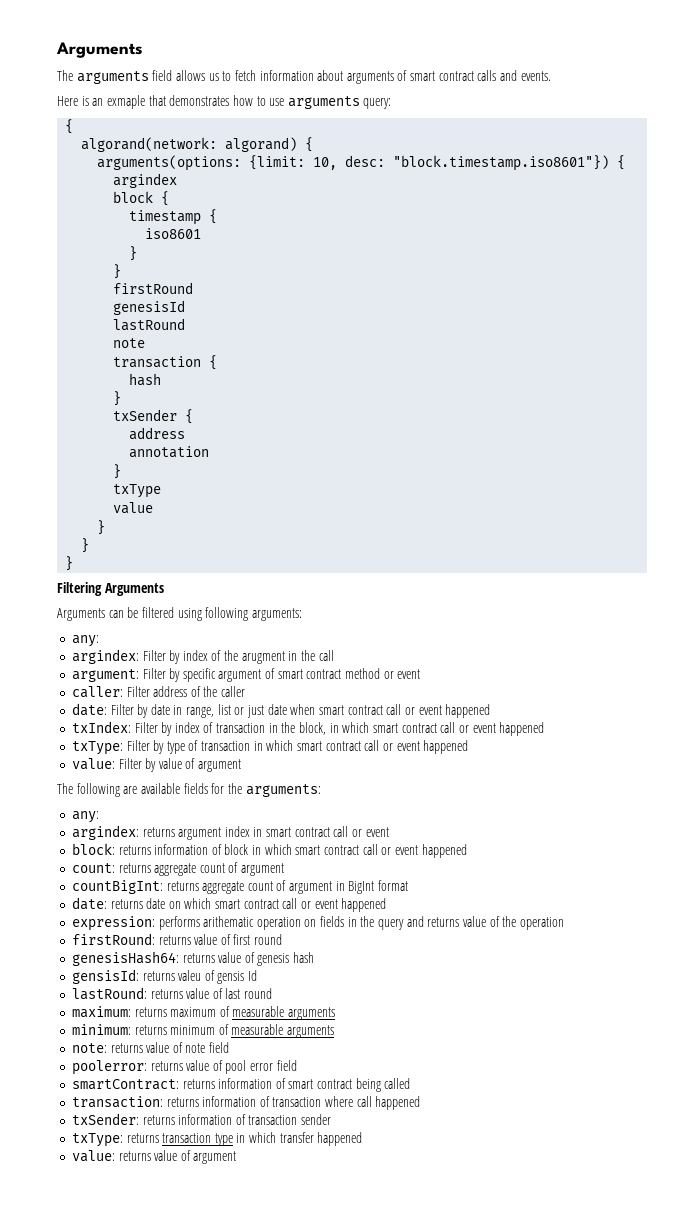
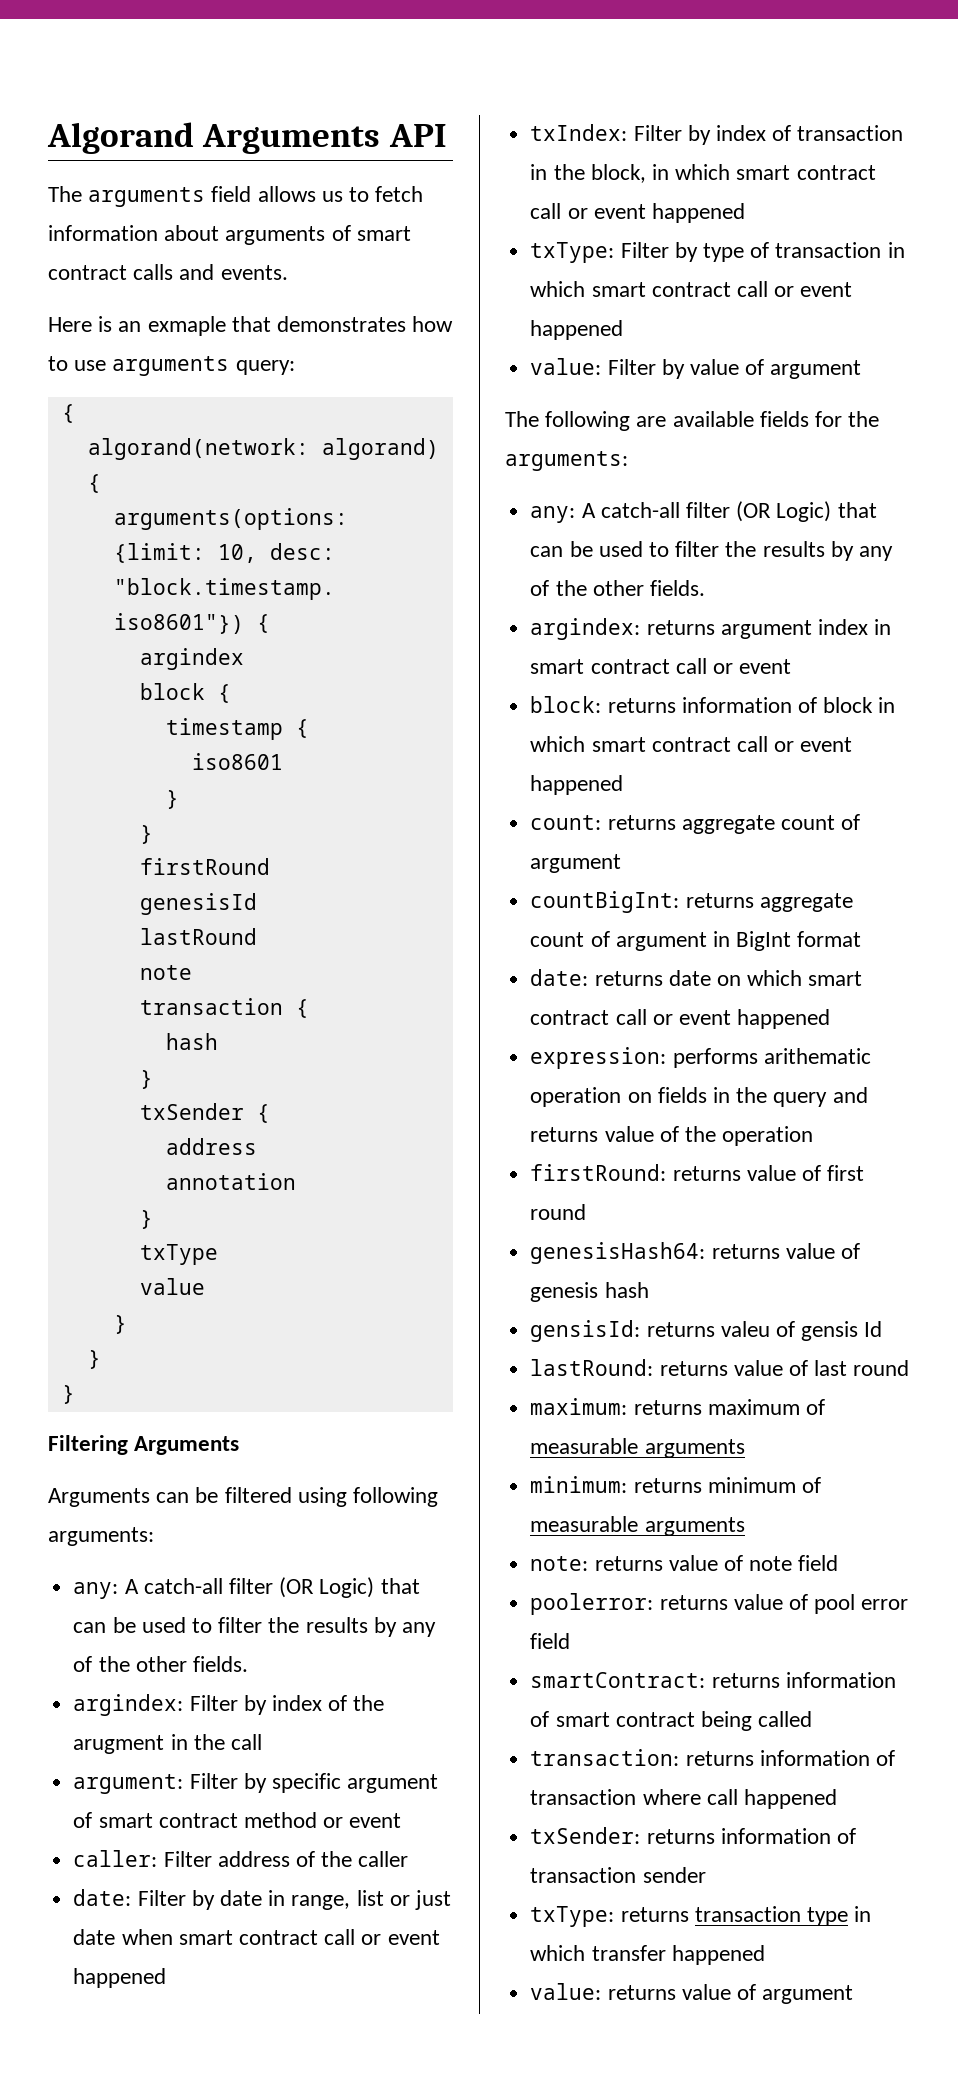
[56,42,143,58] Arguments -> [47,122,447,154] Algorand Arguments API
(99, 641) none -> [124,1577,420,1598] [73,1617,436,1637] [73,1656,248,1672] A catch-all filter (OR Logic) that can be used to filter the results by any of the other fields.
(99, 817) none -> [581,501,877,522] [530,541,893,561] [530,580,705,596] A catch-all filter (OR Logic) that can be used to filter the results by any of the other fields.

